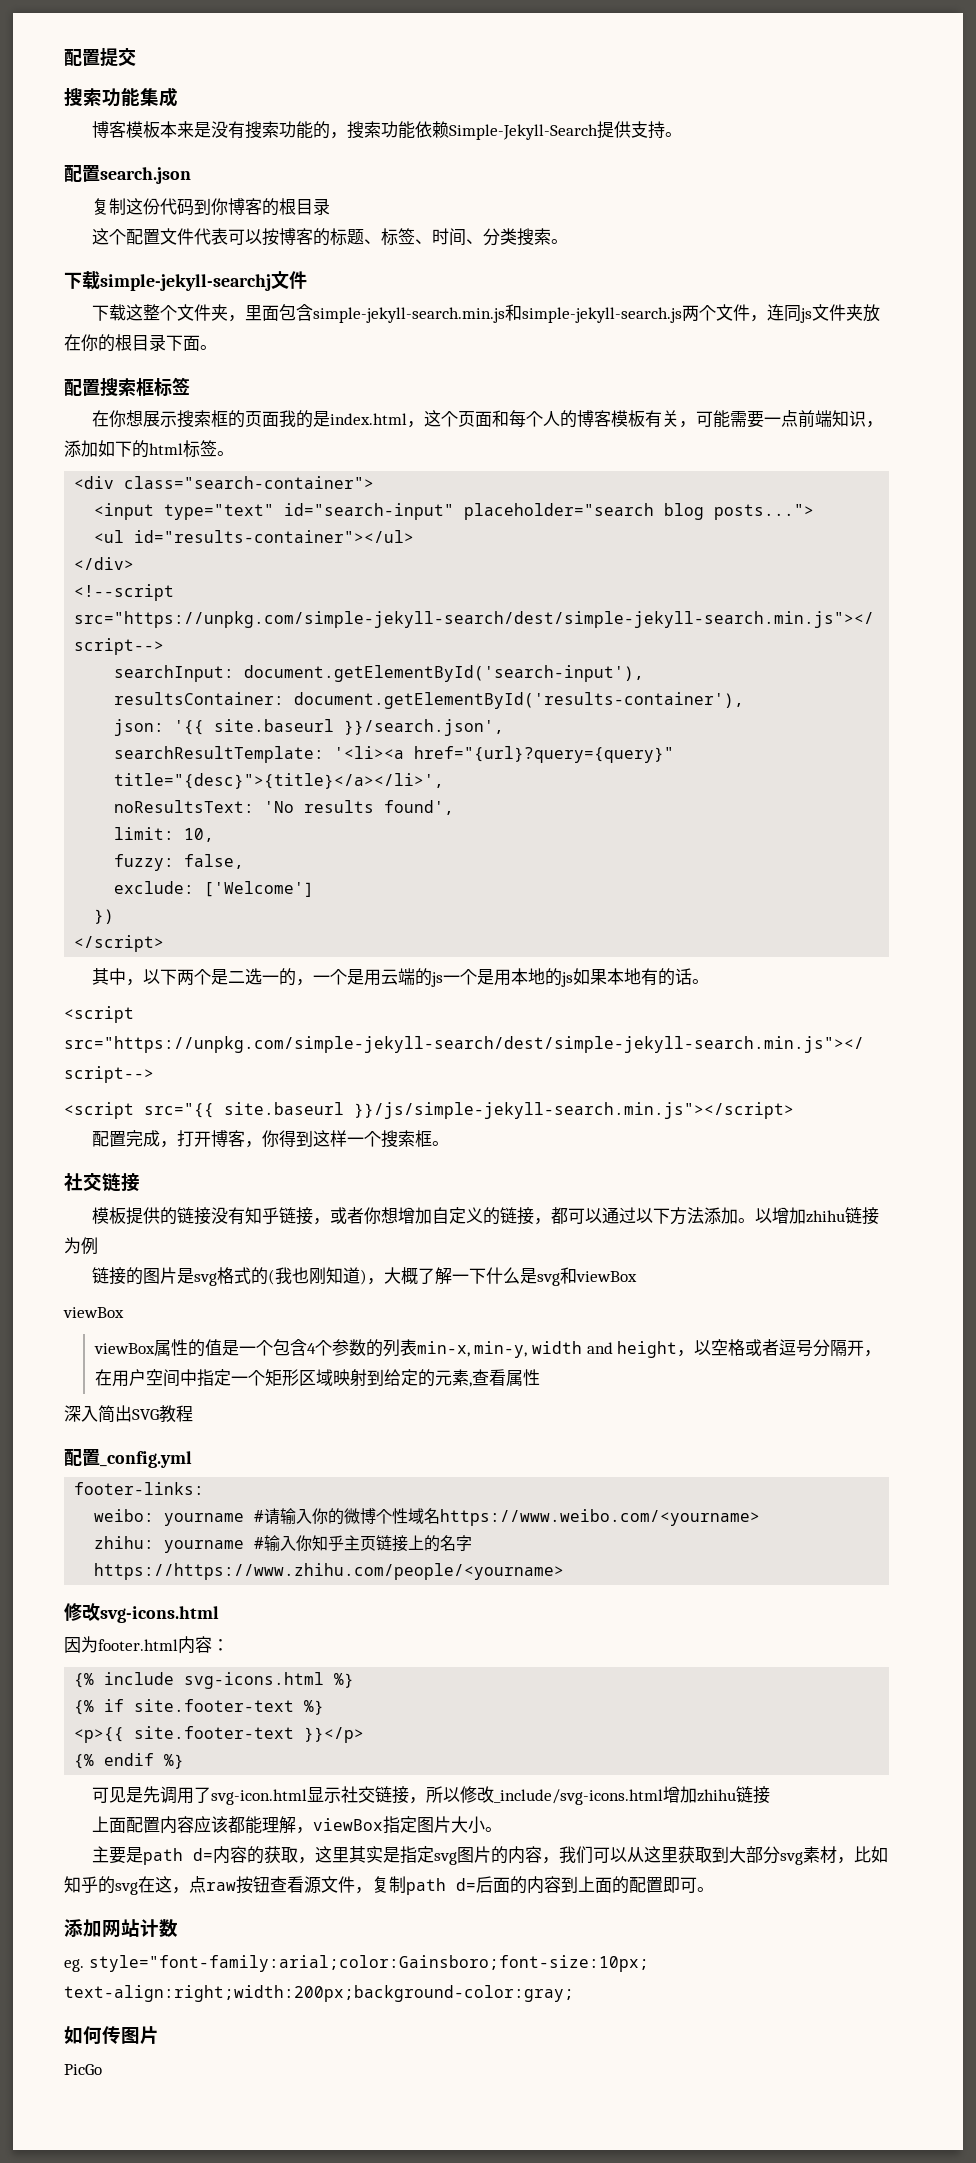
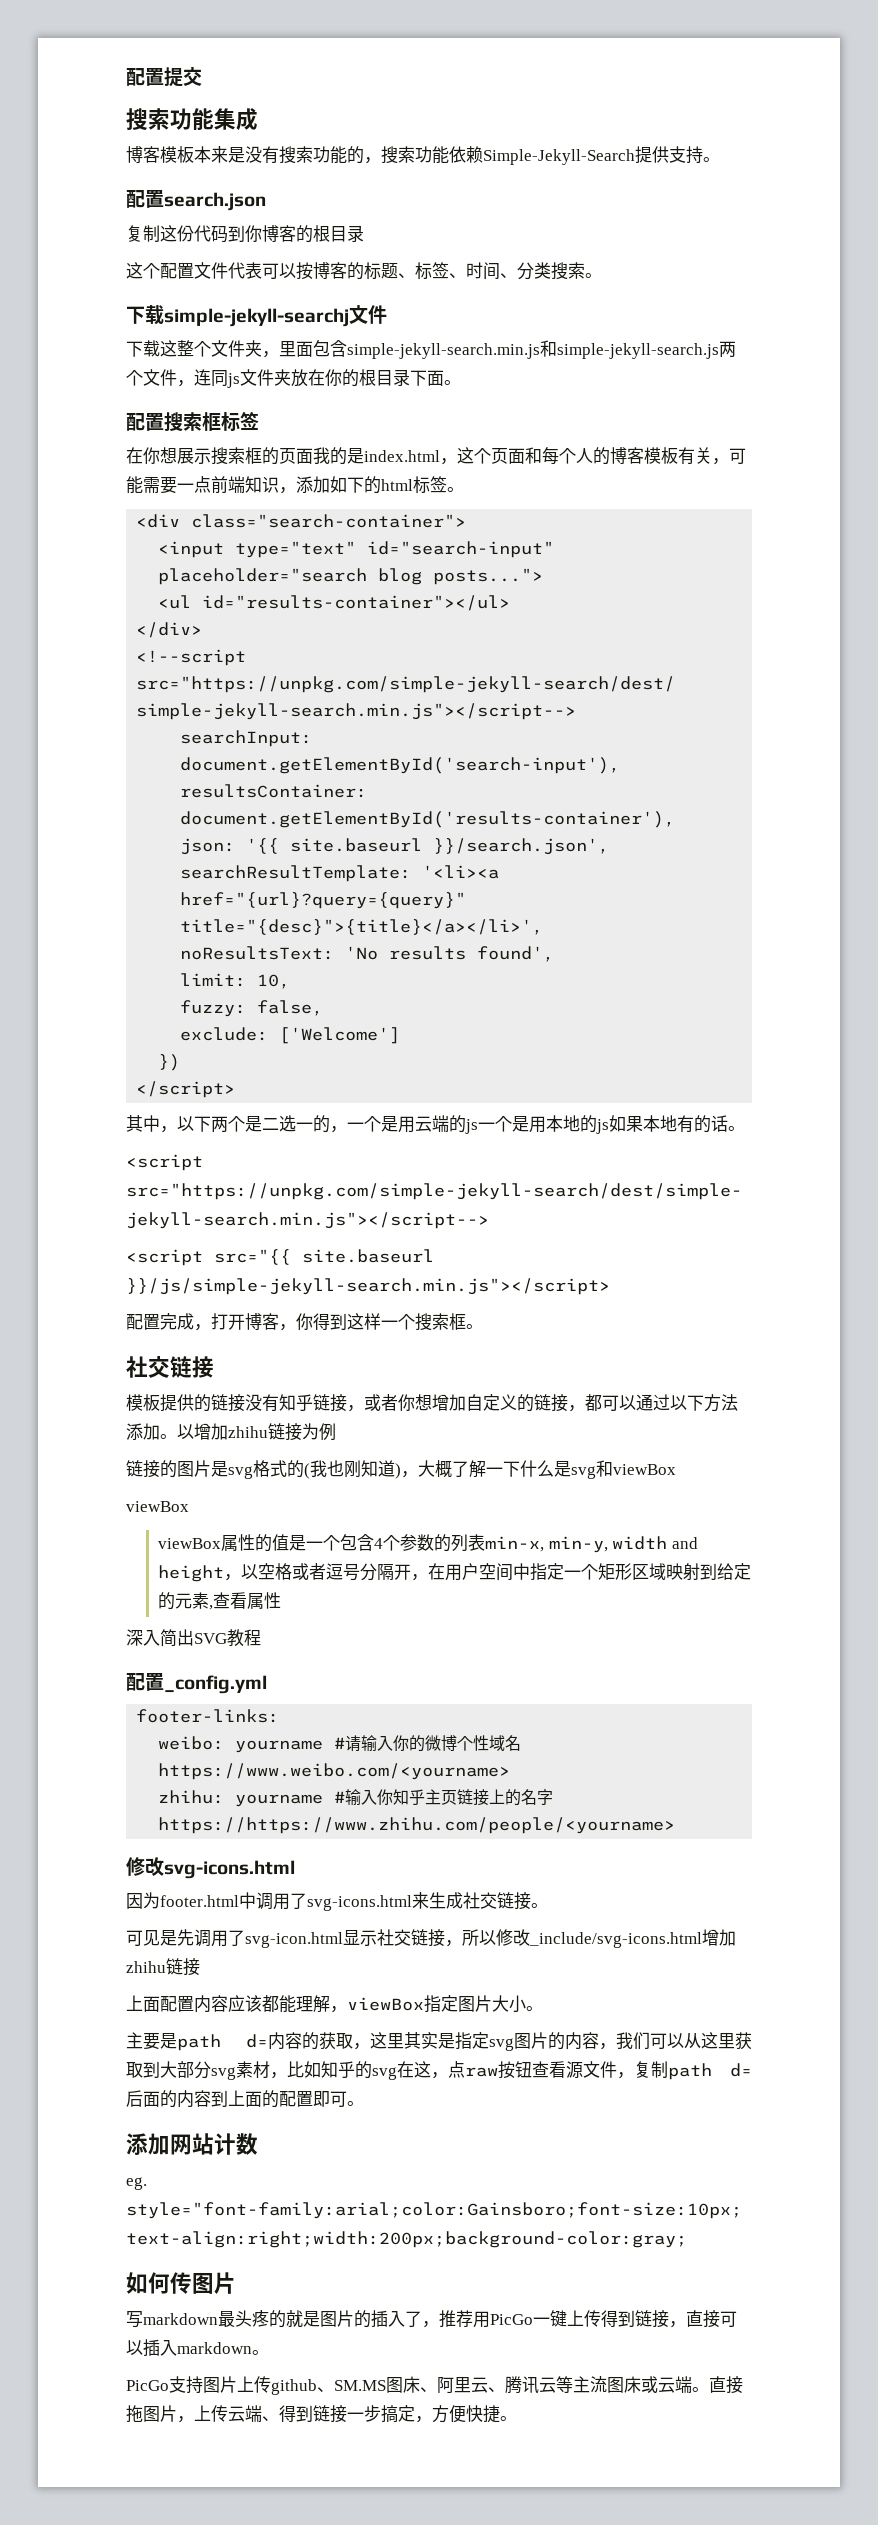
[178,1636,229,1654] [74,1672,355,1689] [74,1699,325,1715] [74,1726,365,1743] [74,1753,185,1769] 内容： // {% include svg-icons.html %} // {% if site.footer-text %} // <p>{{ site.footer-text }}</p> // {% endif %} -> [239,1892,548,1911] 中调用了svg-icons.html来生成社交链接。
[64,2064,102,2075] PicGo -> [126,2310,737,2328] [126,2339,269,2357] [126,2376,743,2395] [126,2405,517,2423] 写markdown最头疼的就是图片的插入了，推荐用PicGo一键上传得到链接，直接可以插入markdown。 // PicGo支持图片上传github、SM.MS图床、阿里云、腾讯云等主流图床或云端。直接拖图片，上传云端、得到链接一步搞定，方便快捷。

